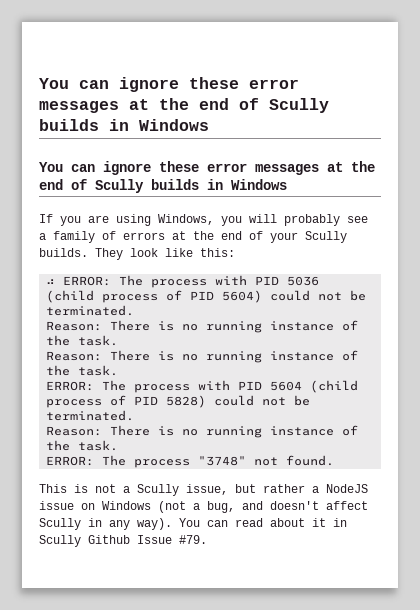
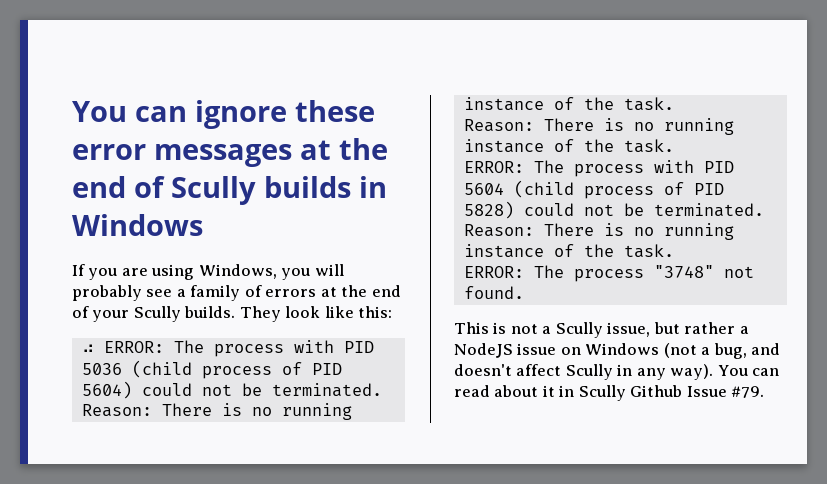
[39,161,375,175] [39,179,287,193] // You can ignore these error messages at the end of Scully builds in Windows -> (203, 225) none

